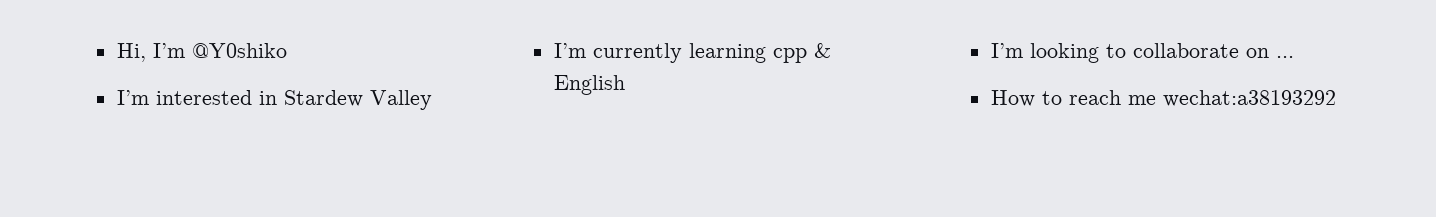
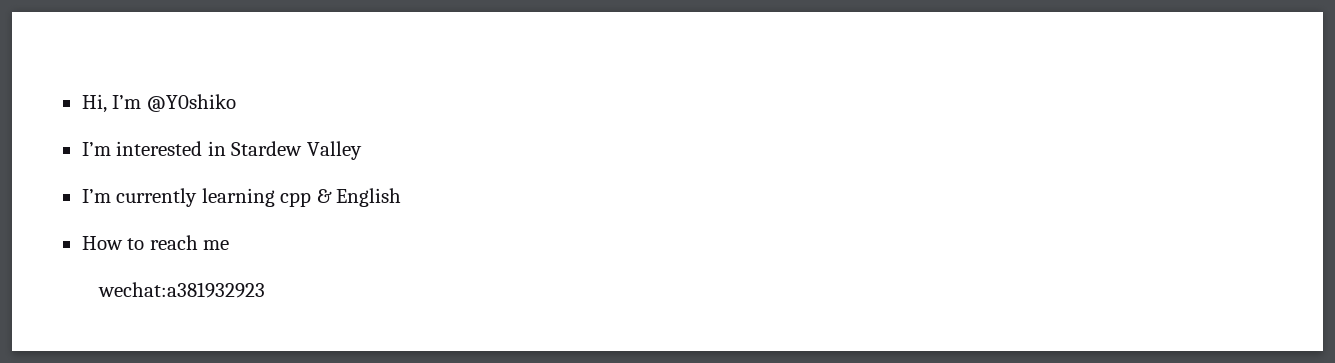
[990,43,1294,63] // I’m looking to collaborate on ... -> (402, 197) none
[1162,90,1336,107] wechat:a38193292 -> [98,282,266,298] // wechat:a381932923

